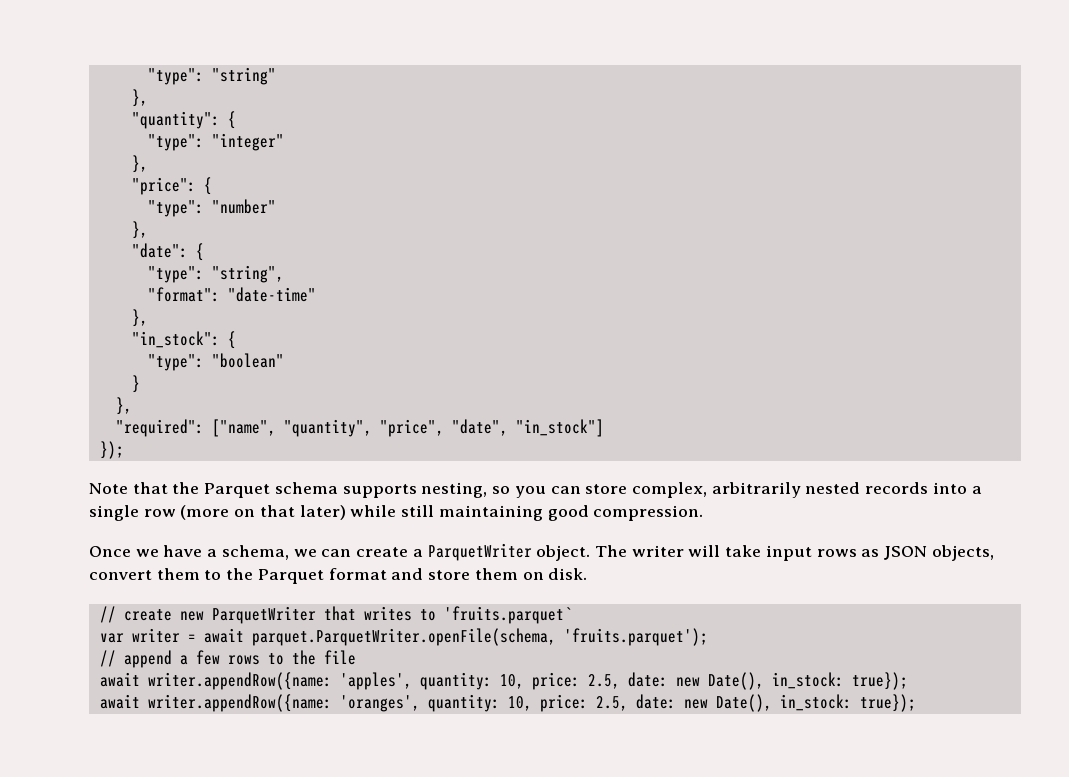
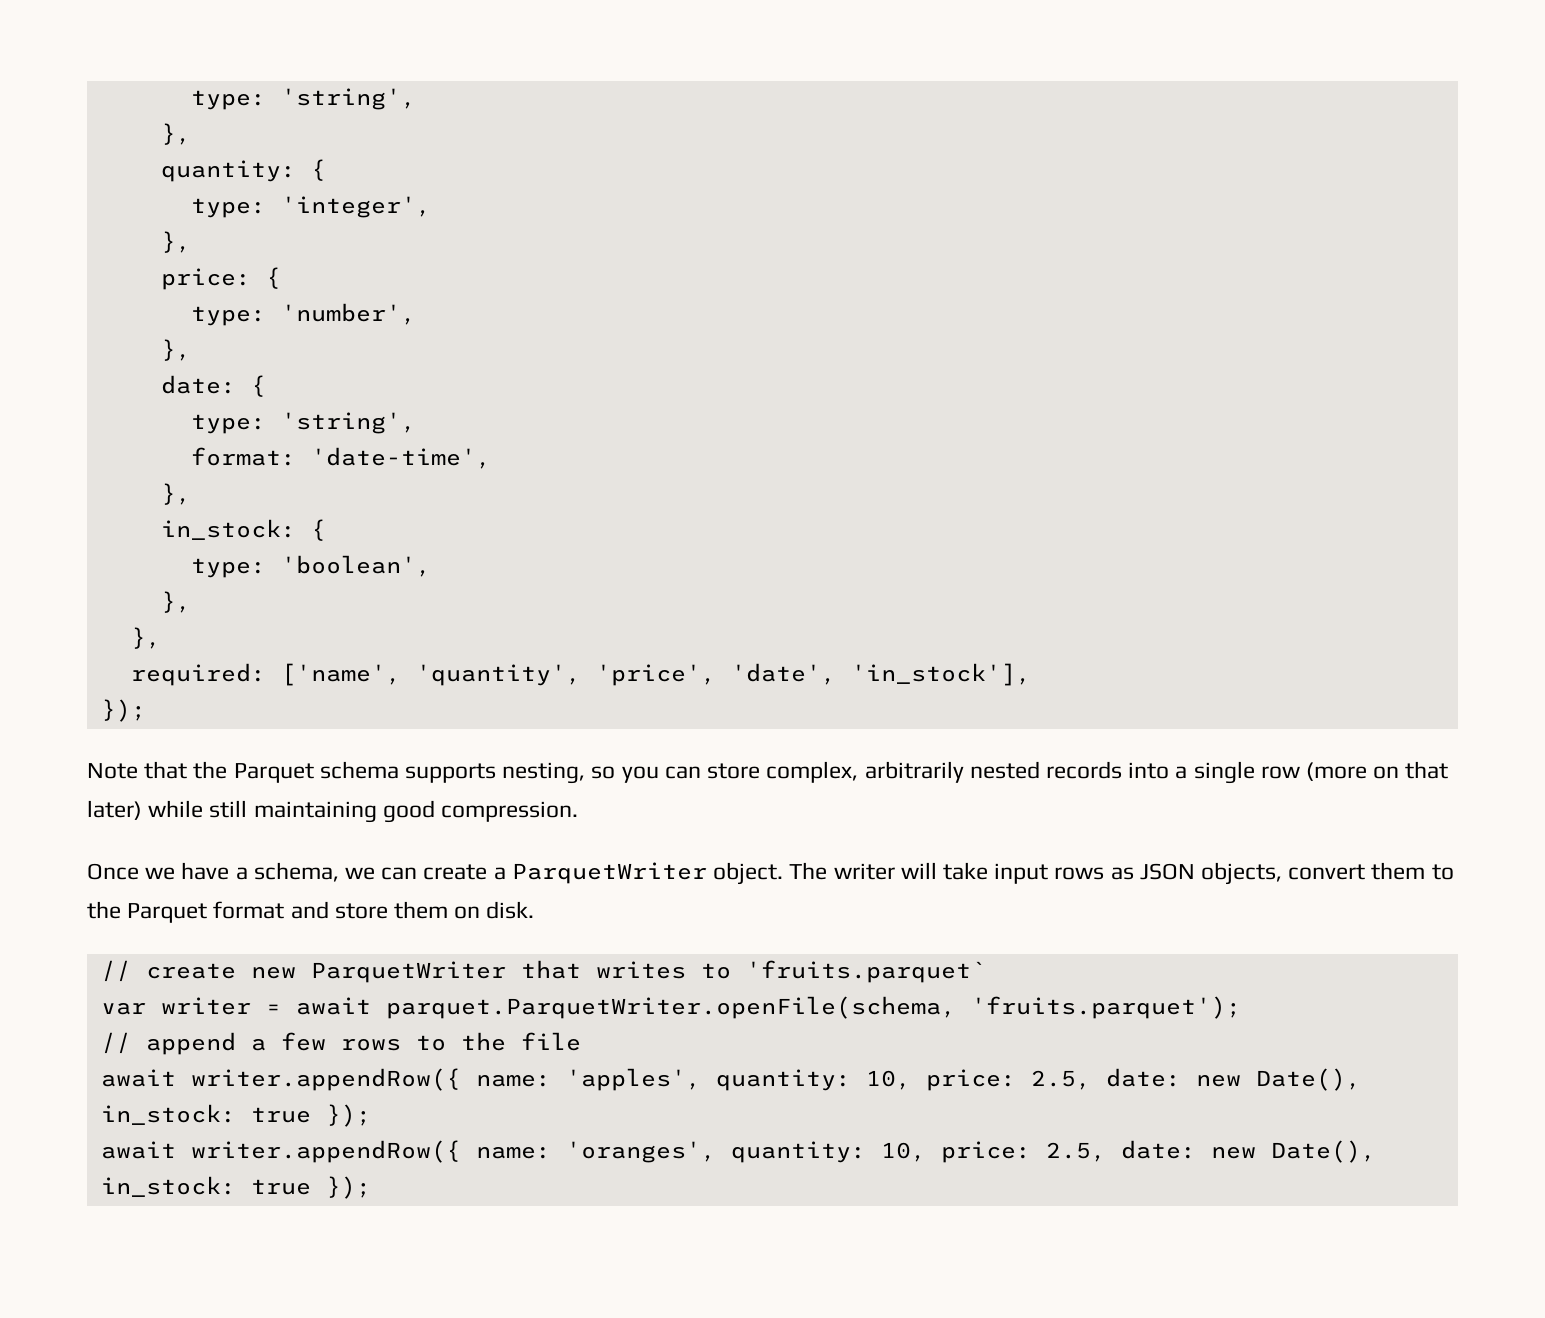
[147,67,276,85] [131,89,148,107] [131,111,236,129] [147,133,284,151] [131,155,148,173] [131,177,212,195] [147,199,276,217] [131,221,148,239] [131,243,204,261] [147,265,284,283] [147,287,316,302] [131,309,148,327] [131,331,236,349] [147,353,284,371] [131,375,140,393] [115,397,132,415] [115,419,604,437] "type": "string" // }, // "quantity": { // "type": "integer" // }, // "price": { // "type": "number" // }, // "date": { // "type": "string", // "format": "date-time" // }, // "in_stock": { // "type": "boolean" // } // }, // "required": ["name", "quantity", "price", "date", "in_stock"] -> [190,88,416,110] [160,123,191,145] [160,159,326,182] [190,196,431,218] [160,231,191,253] [160,267,281,290] [190,303,416,326] [160,339,191,361] [160,375,266,397] [190,412,416,434] [190,447,491,469] [160,483,191,505] [160,519,326,541] [190,555,431,578] [160,591,191,613] [130,627,161,649] [130,663,1031,686] type: 'string', // }, // quantity: { // type: 'integer', // }, // price: { // type: 'number', // }, // date: { // type: 'string', // format: 'date-time', // }, // in_stock: { // type: 'boolean', // }, // }, // required: ['name', 'quantity', 'price', 'date', 'in_stock'],
[147,672,332,690] writer.appendRow({name: -> [190,1068,551,1091] writer.appendRow({ name:
[851,672,908,690] [99,694,332,712] true}); // await writer.appendRow({name: -> [250,1104,371,1127] [100,1140,551,1163] true }); // await writer.appendRow({ name:
[859,694,916,712] true}); -> [250,1176,371,1199] true });

